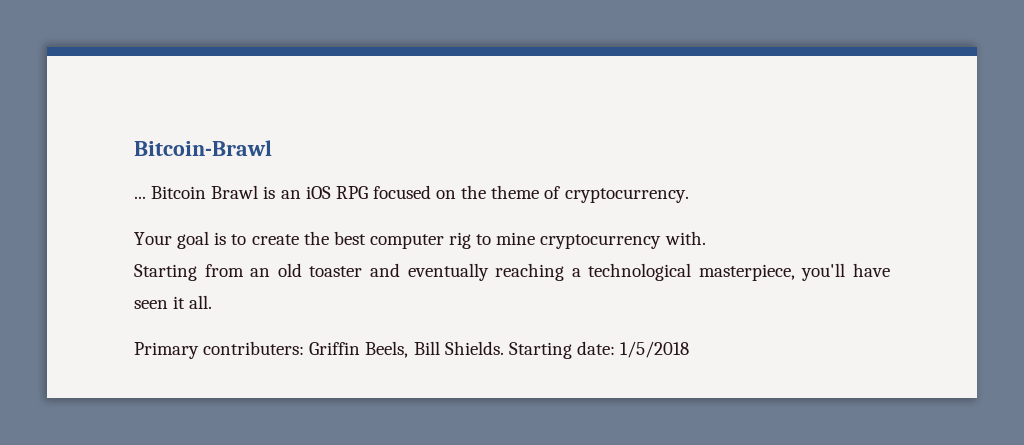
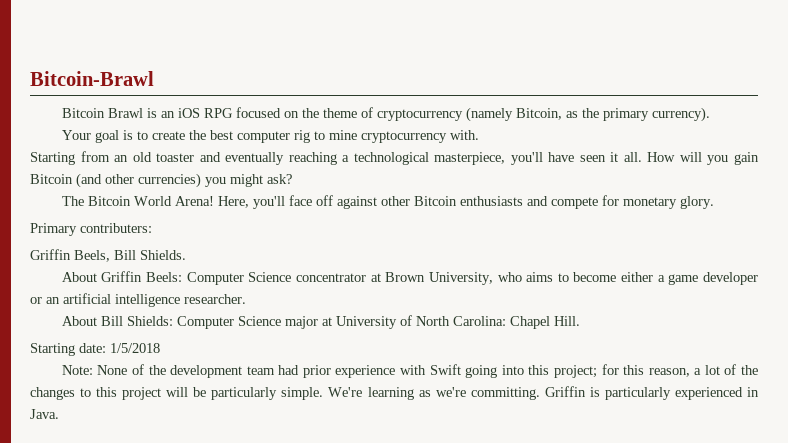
[134,196,146,199] ... -> (154, 78) none
[564,188,689,203] cryptocurrency. -> [376,107,710,122] cryptocurrency (namely Bitcoin, as the primary currency).
(213, 302) none -> [647,152,759,165] [30,173,292,188] [61,195,714,209] How will you gain Bitcoin (and other currencies) you might ask? // The Bitcoin World Arena! Here, you'll face off against other Bitcoin enthusiasts and compete for monetary glory.
(305, 348) none -> (152, 228) //
[508,341,690,359] Starting date: 1/5/2018 -> [61,271,758,285] [30,293,246,307] [61,315,580,329] [30,343,160,356] [61,364,758,378] [30,386,759,400] [30,409,59,419] // About Griffin Beels: Computer Science concentrator at Brown University, who aims to become either a game developer or an artificial intelligence researcher. // About Bill Shields: Computer Science major at University of North Carolina: Chapel Hill. // Starting date: 1/5/2018 // Note: None of the development team had prior experience with Swift going into this project; for this reason, a lot of the changes to this project will be particularly simple. We're learning as we're committing. Griffin is particularly experienced in Java.

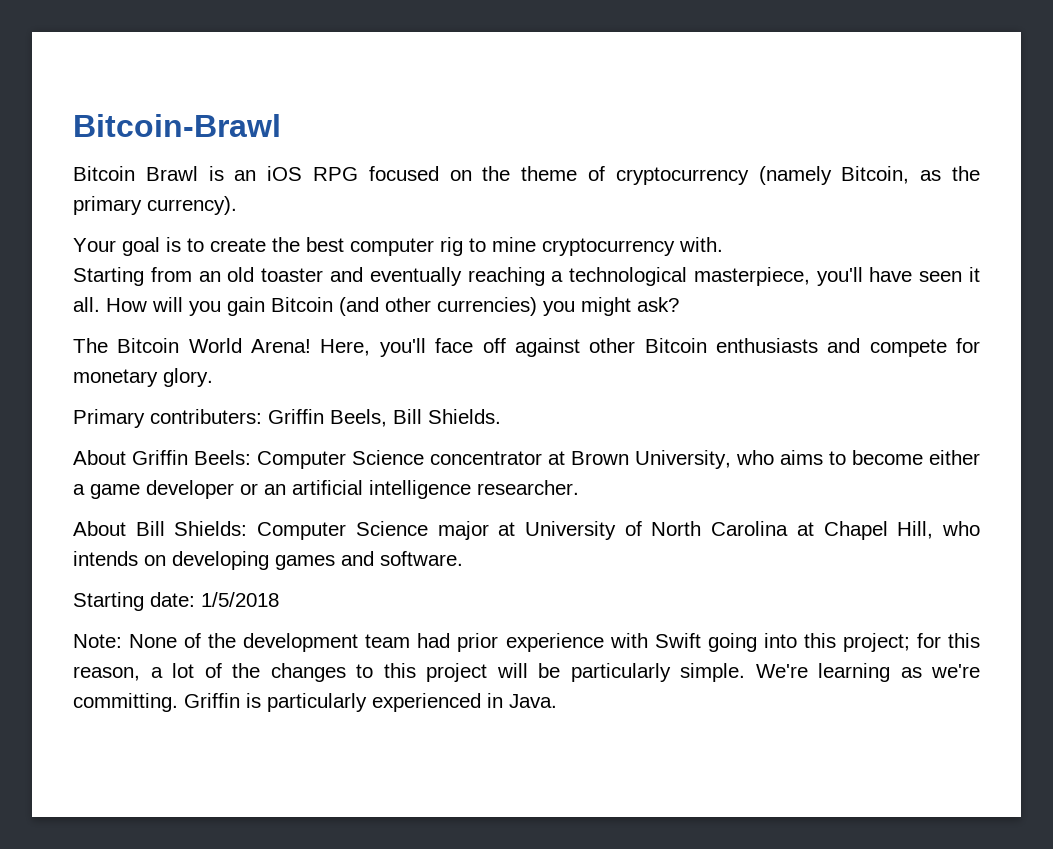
(152, 228) // -> (262, 416) none
[452,316,580,329] Carolina: Chapel Hill. -> [711,521,980,540] [73,551,463,570] Carolina at Chapel Hill, who intends on developing games and software.

